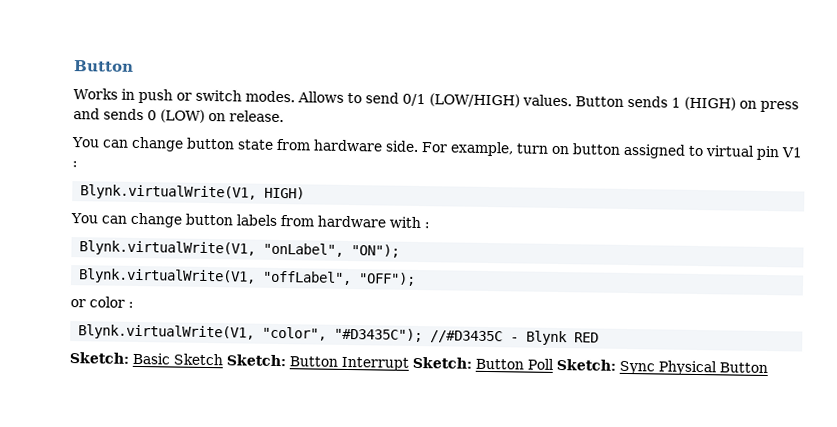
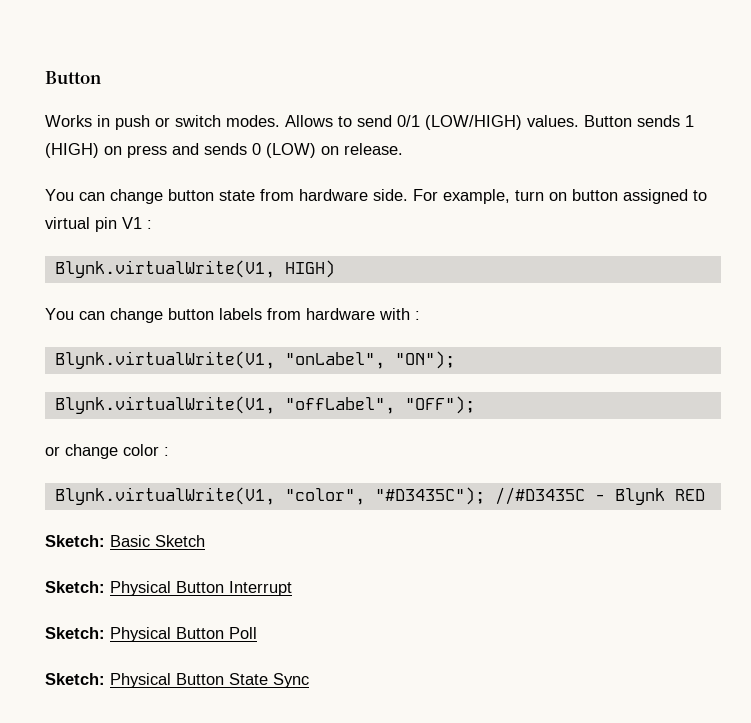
(86, 303) none -> [65,444,118,459] change
[226,354,286,367] Sketch: -> [45,581,171,596] // Sketch: Physical
[412,356,472,369] Sketch: -> [45,627,171,642] // Sketch: Physical
[556,358,768,376] Sketch: Sync Physical Button -> [45,673,309,688] // Sketch: Physical Button State Sync

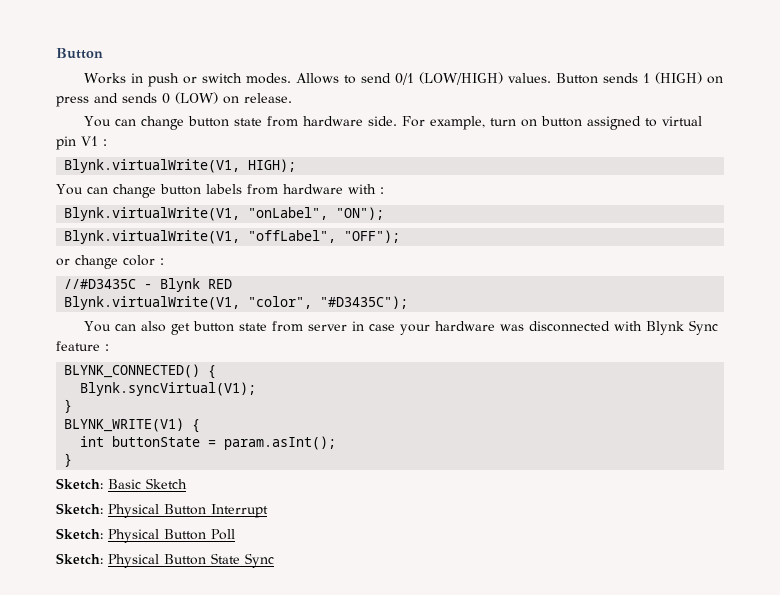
[284,260,335,278] HIGH) -> [248,159,297,172] HIGH);
[54,487,485,505] Blynk.virtualWrite(V1, "color", "#D3435C"); -> (164, 261) none
(705, 495) none -> [64,296,409,310] [84,320,719,335] [56,341,109,351] [64,364,217,379] [80,382,257,396] [64,399,73,413] [64,418,201,433] [80,436,337,450] [64,453,73,467] // Blynk.virtualWrite(V1, "color", "#D3435C"); // You can also get button state from server in case your hardware was disconnected with Blynk Sync feature : // BLYNK_CONNECTED() { // Blynk.syncVirtual(V1); // } // BLYNK_WRITE(V1) { // int buttonState = param.asInt(); // }

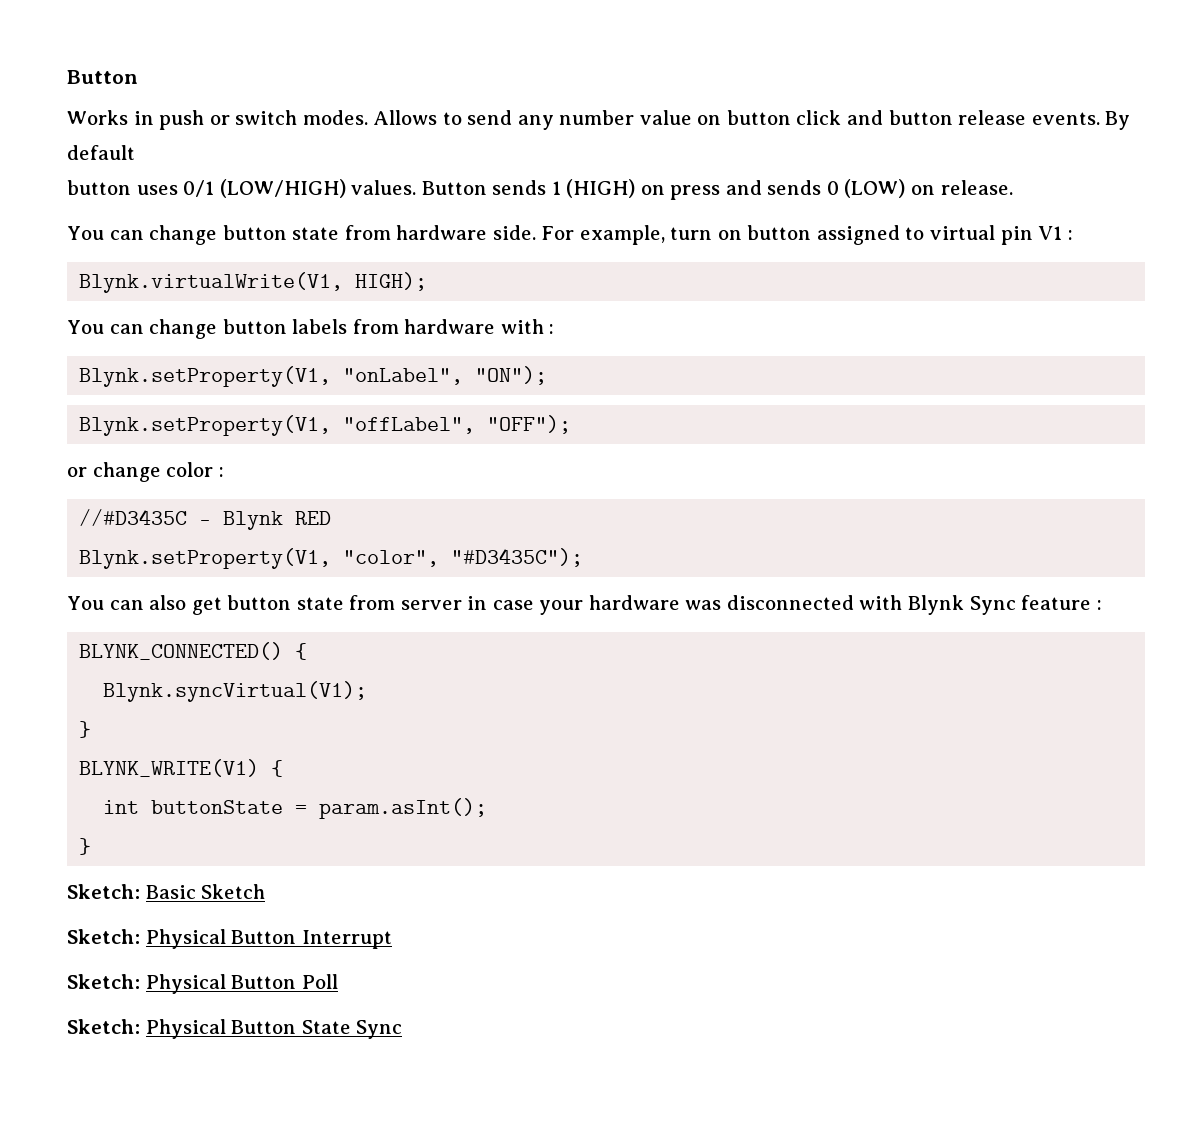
(392, 78) none -> [517,110,1131,130] [67,145,135,160] [67,180,178,195] any number value on button click and button release events. By default // button uses
[64,207,241,221] Blynk.virtualWrite(V1, -> [79,366,332,387] Blynk.setProperty(V1,
[64,230,241,244] Blynk.virtualWrite(V1, -> [79,415,332,436] Blynk.setProperty(V1,
[64,296,241,310] Blynk.virtualWrite(V1, -> [79,548,332,569] Blynk.setProperty(V1,

